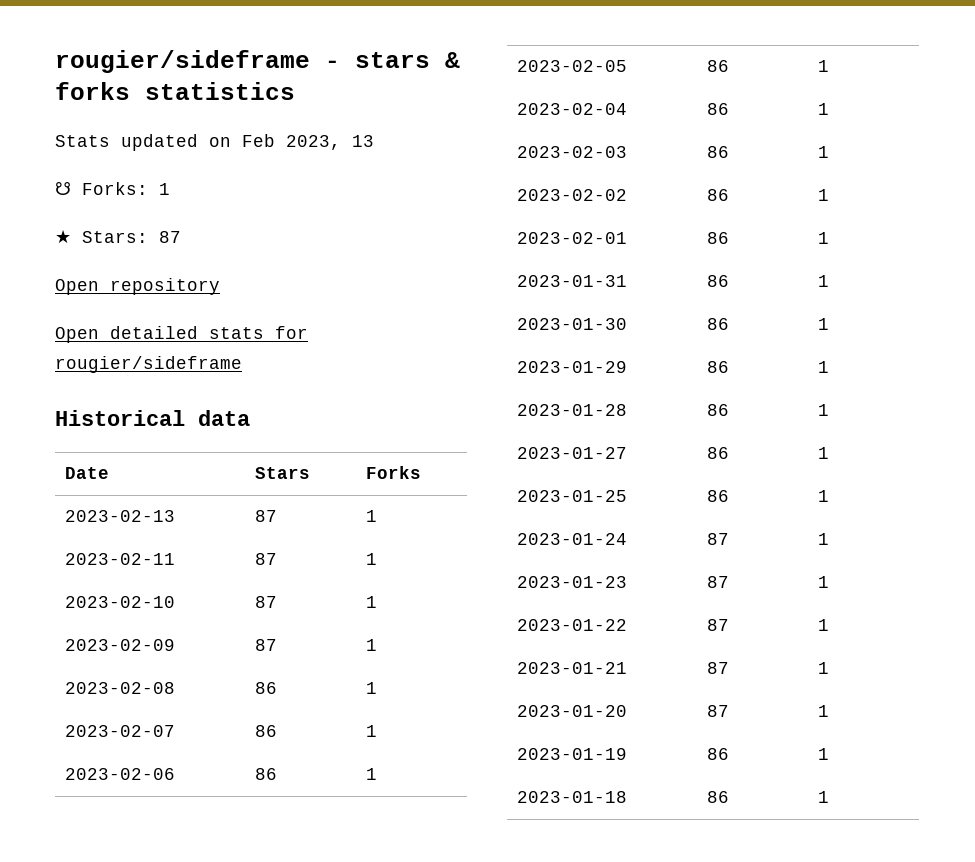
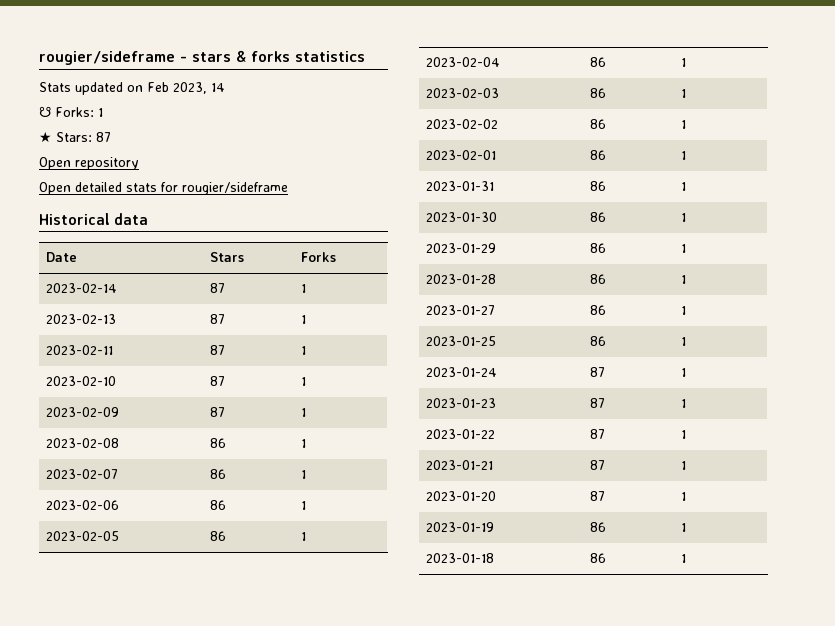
[352,135,374,147] 13 -> [211,83,225,92] 14
(422, 472) none -> [45,283,117,293] [209,283,225,293] [300,284,306,293] // 2023-02-14 | 87 | 1

